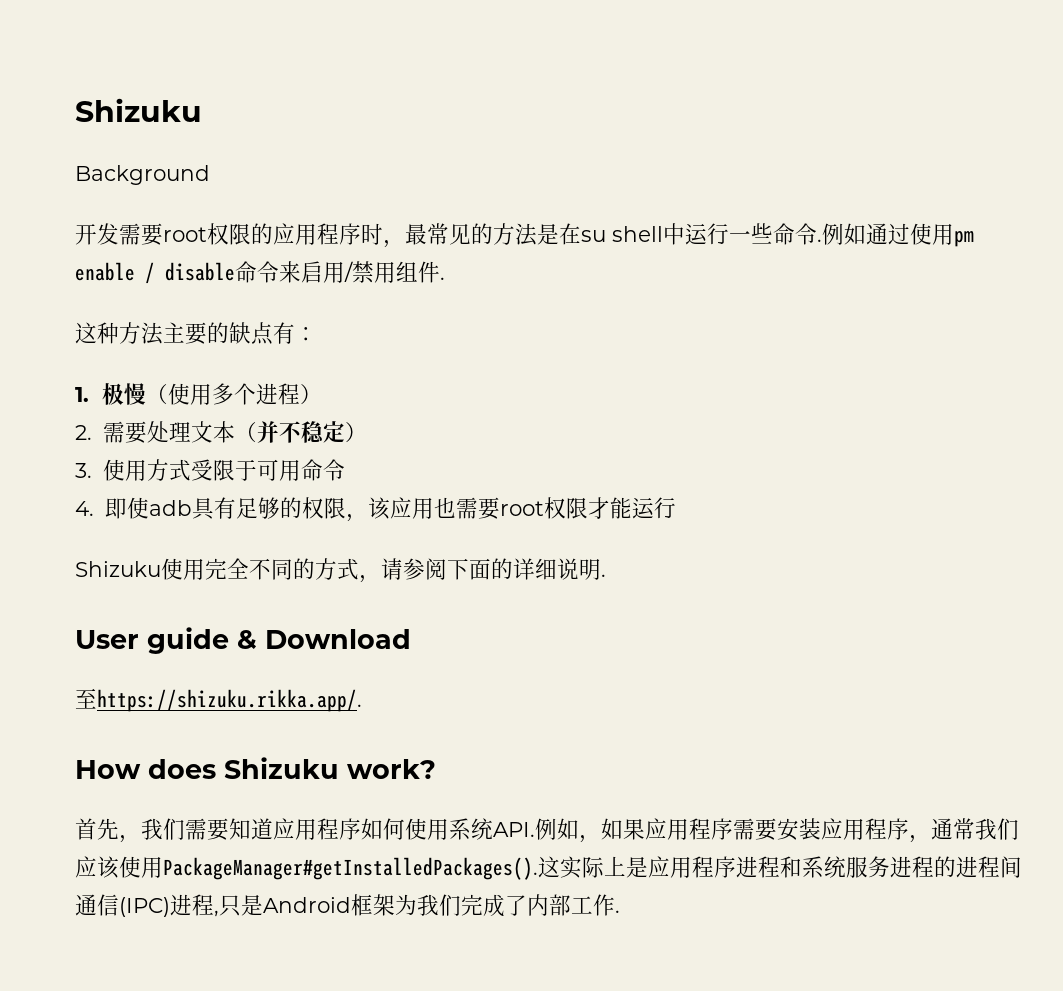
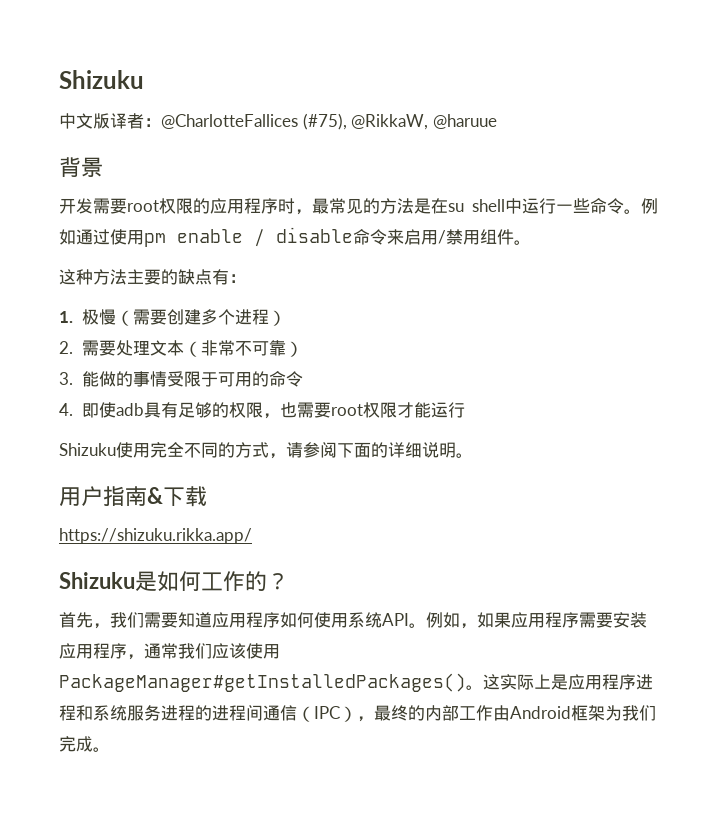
[75,165,210,185] Background -> [59,113,497,130] [59,157,103,177] 中文版译者：@CharlotteFallices (#75), @RikkaW, @haruue // 背景
[817,239,822,242] . -> [624,209,641,214] 。
[440,277,445,280] . -> [514,240,531,245] 。
[168,383,213,405] 使用 -> [133,309,202,325] 需要创建
[256,421,345,443] 并不稳定 -> [201,340,287,356] 非常不可靠
[102,459,191,481] 使用方式 -> [82,371,168,387] 能做的事情
(301, 470) none -> [252,371,270,387] 的
[367,497,434,520] 该应用 -> (281, 416) none
[601,574,606,577] [75,627,411,654] [75,688,362,712] [75,757,436,779] . // User guide & Download // 至https://shizuku.rikka.app/. // How does Shizuku work? -> [456,453,473,458] [59,486,207,507] [59,528,252,544] [59,571,289,592] 。 // 用户指南&下载 // https://shizuku.rikka.app/ // Shizuku是如何工作的？
[493,822,535,837] API. -> [382,613,426,628] API。
[163,857,538,880] PackageManager#getInstalledPackages(). -> [59,673,483,692] PackageManager#getInstalledPackages()。
[119,894,263,917] (IPC)进程,只是 -> [297,705,510,722] （IPC），最终的内部工作由
[505,894,620,916] 了内部工作. -> [93,747,110,752] 。

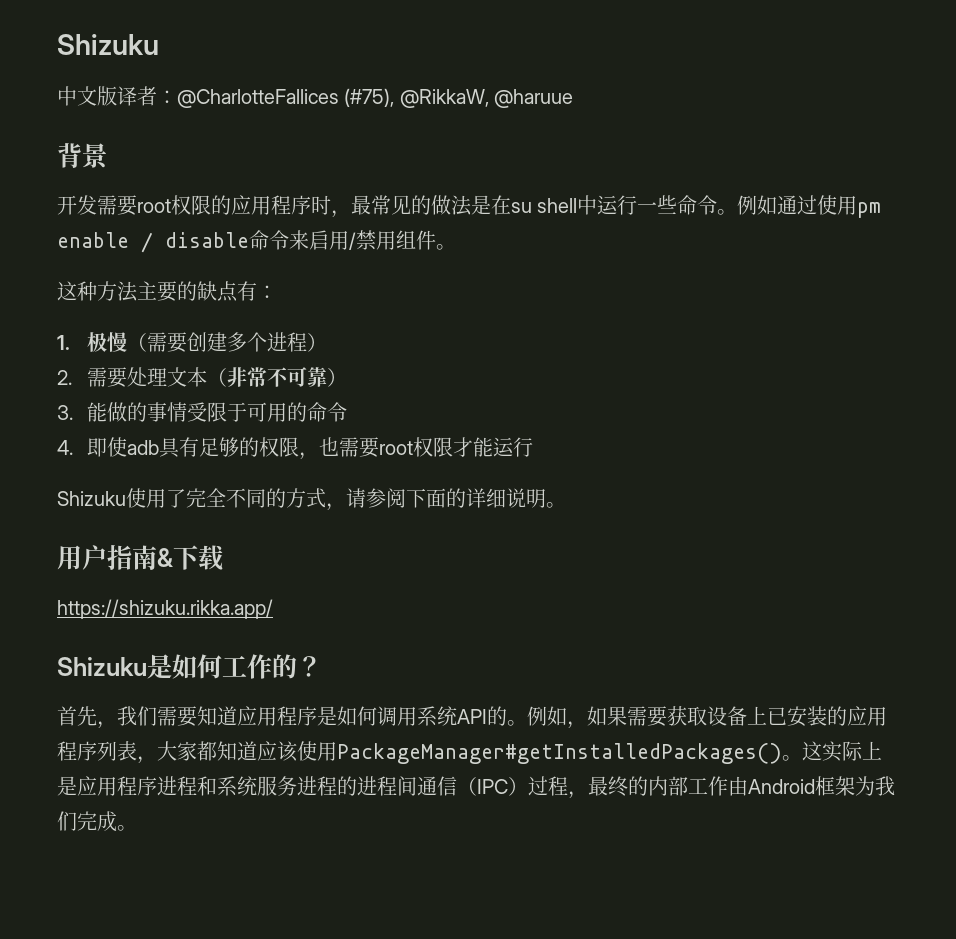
[380,198,397,214] 方 -> [431,195,451,215] 做
(150, 450) none -> [166,489,186,508] 了
[280,612,331,628] 如何使 -> [317,706,397,726] 是如何调
(409, 619) none -> [487,706,507,726] 的
[511,612,647,628] [59,643,212,660] 应用程序需要安装应用程序，通常我们 -> [627,706,887,727] [57,741,257,764] 需要获取设备上已安装的应用程序列表，大家都知道
(357, 714) none -> [528,776,568,796] 过程

